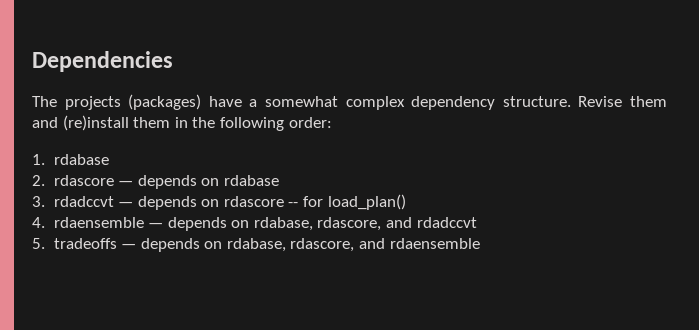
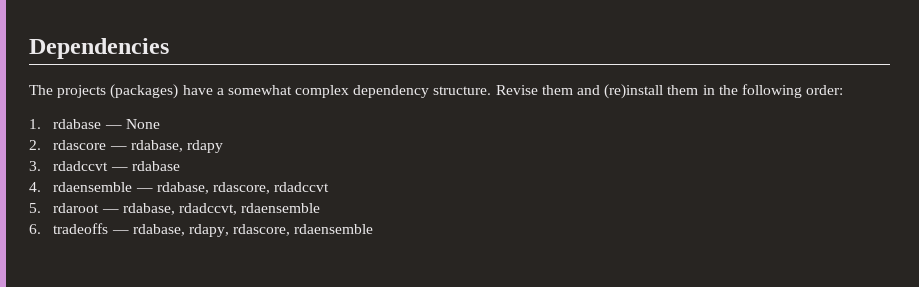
(109, 159) none -> [104,119,160,129] — None
[137,175,279,189] depends on rdabase -> [130,140,223,153] rdabase, rdapy
[137,194,406,210] depends on rdascore -- for load_plan() -> [131,161,180,171] rdabase
[167,217,413,231] depends on rdabase, rdascore, and -> [156,182,270,194] rdabase, rdascore,
[53,238,386,252] tradeoffs — depends on rdabase, rdascore, and -> [53,203,321,215] [29,223,291,237] rdaroot — rdabase, rdadccvt, rdaensemble // 6. tradeoffs — rdabase, rdapy, rdascore,

